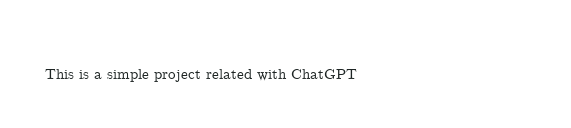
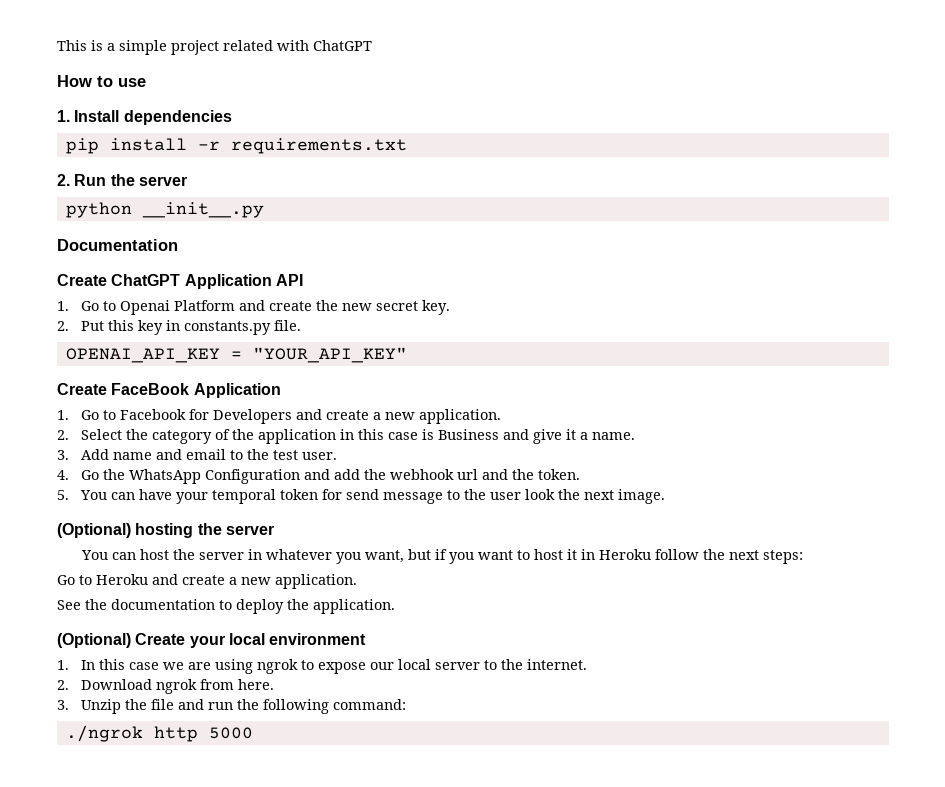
(357, 74) none -> [57,75,146,87] [57,110,232,125] [65,138,407,154] [57,174,187,186] [65,202,264,218] [57,239,178,251] [57,274,303,289] [57,300,451,315] [57,320,302,335] [65,347,407,363] [57,383,281,398] [57,409,502,424] [57,429,636,444] [57,449,338,460] [57,469,581,484] [57,489,666,504] [57,523,274,538] [80,549,803,564] [57,574,357,589] [57,599,395,614] [57,633,367,648] [57,659,588,674] [57,679,275,694] [57,699,407,714] [65,725,253,742] // How to use // 1. Install dependencies // pip install -r requirements.txt // 2. Run the server // python __init__.py // Documentation // Create ChatGPT Application API // 1. Go to Openai Platform and create the new secret key. // 2. Put this key in constants.py file. // OPENAI_API_KEY = "YOUR_API_KEY" // Create FaceBook Application // 1. Go to Facebook for Developers and create a new application. // 2. Select the category of the application in this case is Business and give it a name. // 3. Add name and email to the test user. // 4. Go the WhatsApp Configuration and add the webhook url and the token. // 5. You can have your temporal token for send message to the user look the next image. // (Optional) hosting the server // You can host the server in whatever you want, but if you want to host it in Heroku follow the next steps: // Go to Heroku and create a new application. // See the documentation to deploy the application. // (Optional) Create your local environment // 1. In this case we are using ngrok to expose our local server to the internet. // 2. Download ngrok from here. // 3. Unzip the file and run the following command: // ./ngrok http 5000

